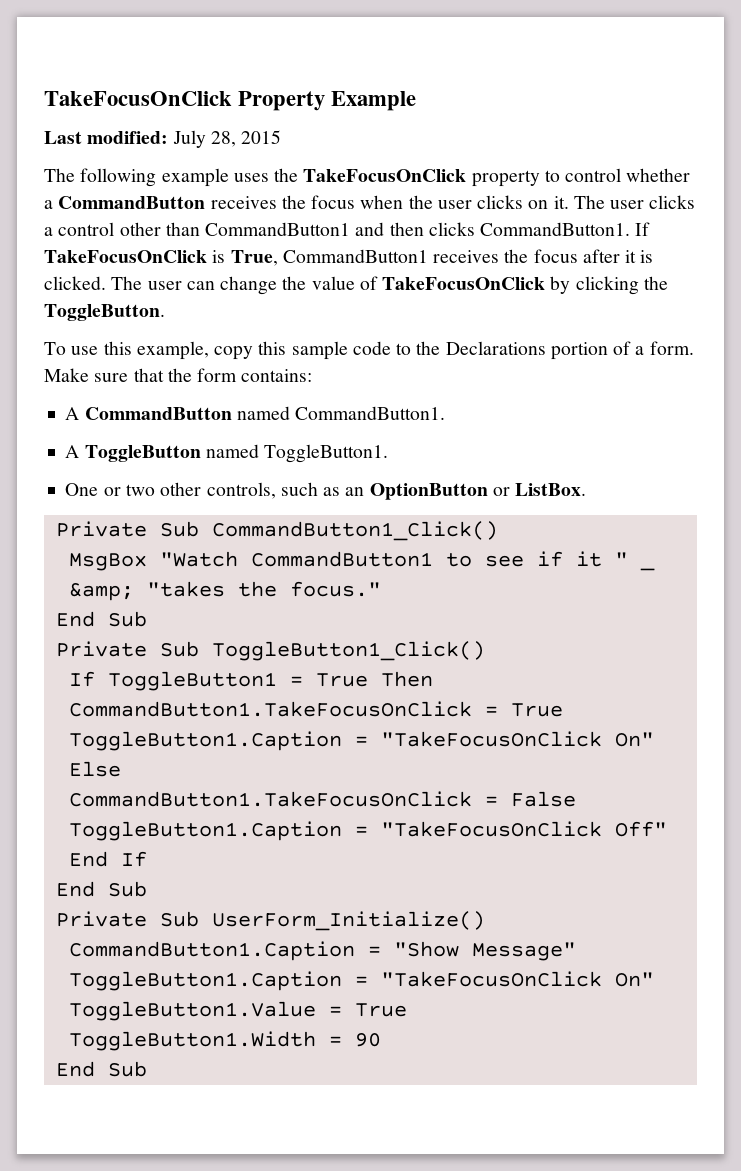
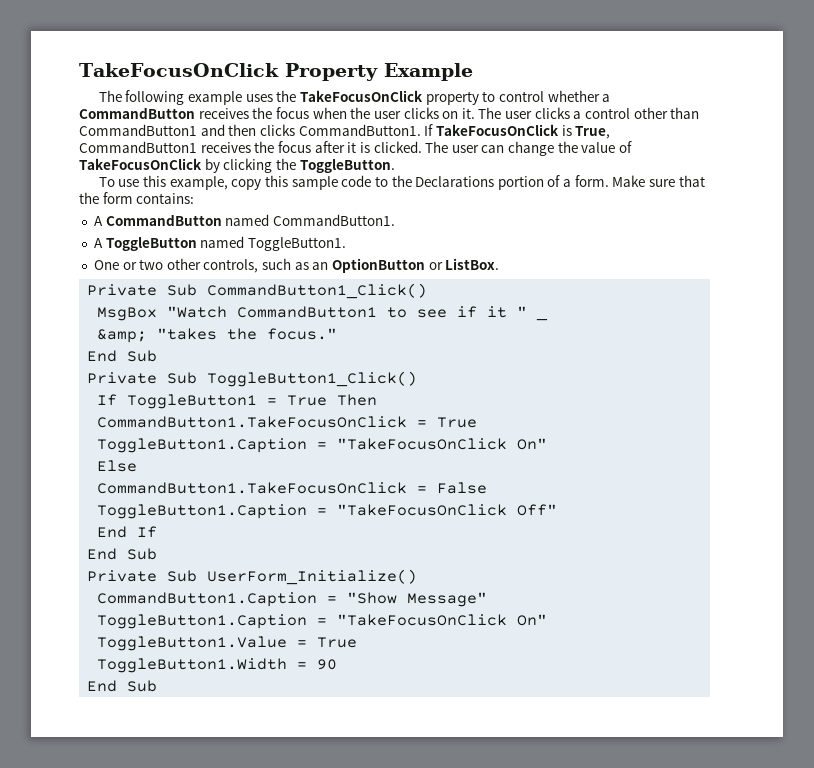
[44,130,282,148] // Last modified: July 28, 2015 -> (473, 72) none

